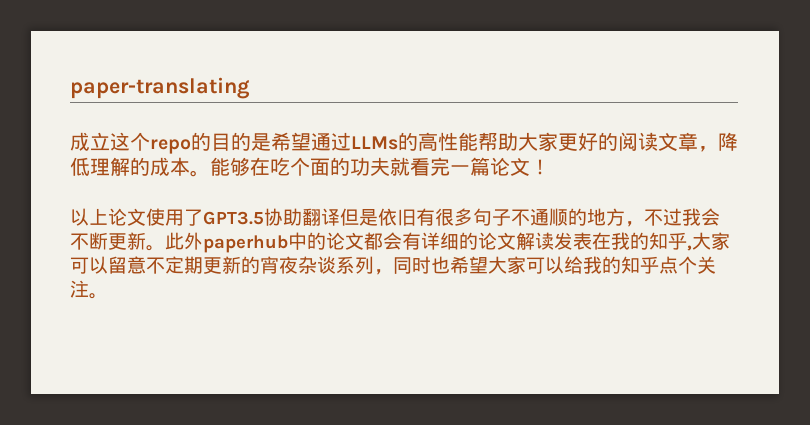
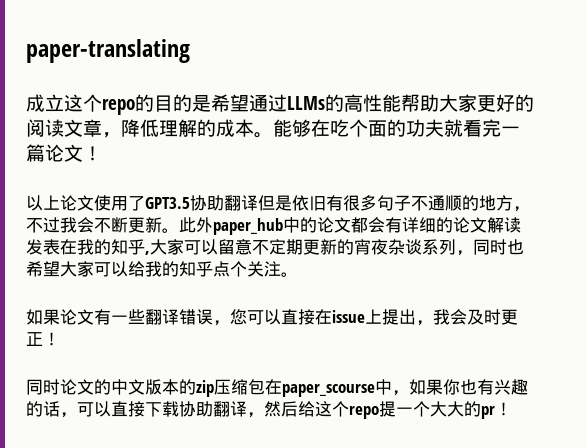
[203,235,288,253] paperhub -> [213,218,283,235] paper_hub
(108, 296) none -> [26,309,518,326] [26,332,60,346] [26,379,528,397] [26,401,512,419] // 如果论文有一些翻译错误，您可以直接在issue上提出，我会及时更正！ // 同时论文的中文版本的zip压缩包在paper_scourse中，如果你也有兴趣的话，可以直接下载协助翻译，然后给这个repo提一个大大的pr！

